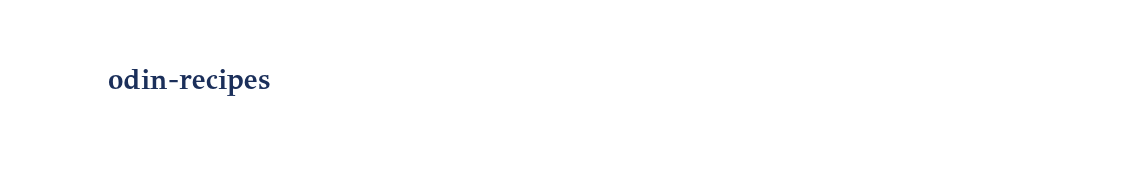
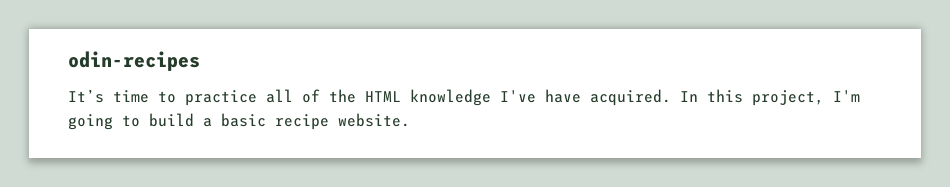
(270, 82) none -> [68,89,860,106] [68,113,410,130] // It’s time to practice all of the HTML knowledge I've have acquired. In this project, I'm going to build a basic recipe website.

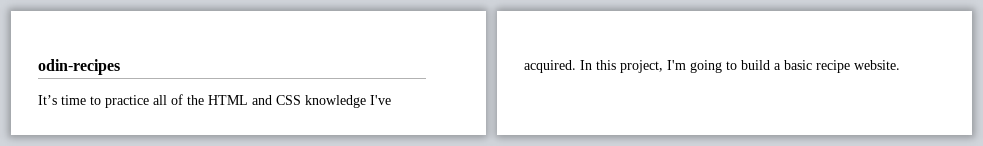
(401, 96) none -> [252,95,301,105] and CSS
[545,89,581,103] have -> (391, 100) none

